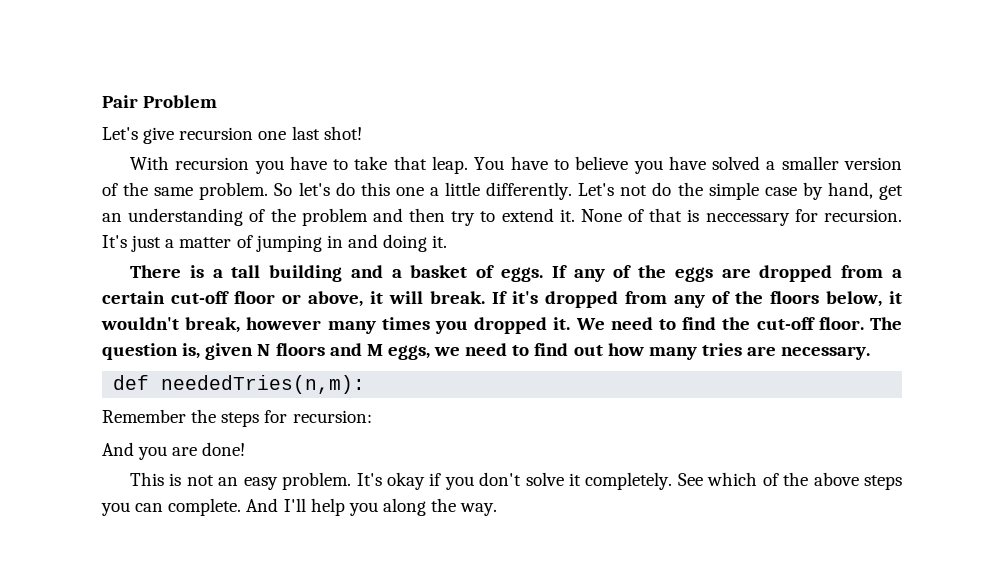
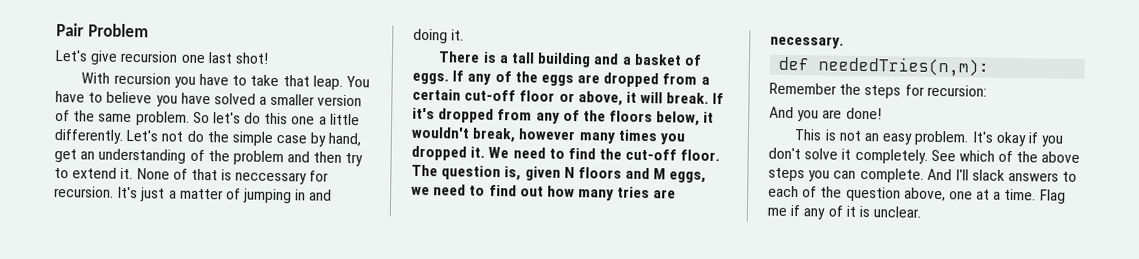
[310,498,498,516] help you along the way. -> [972,169,1078,182] [768,185,1066,204] [767,205,922,220] slack answers to each of the question above, one at a time. Flag me if any of it is unclear.

